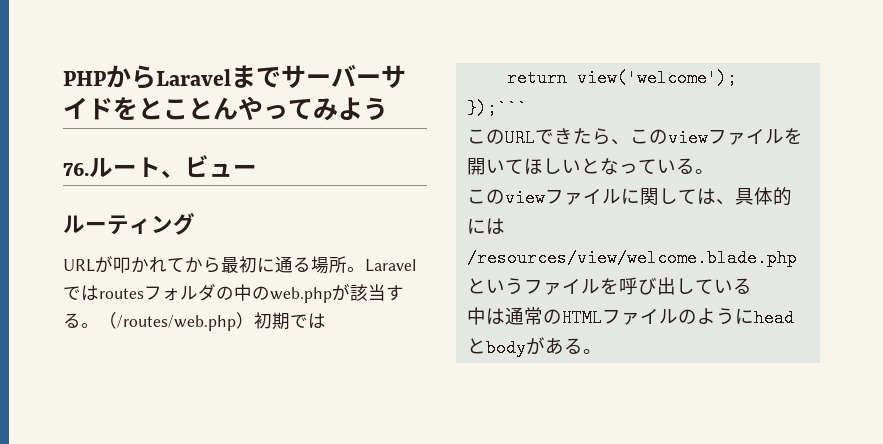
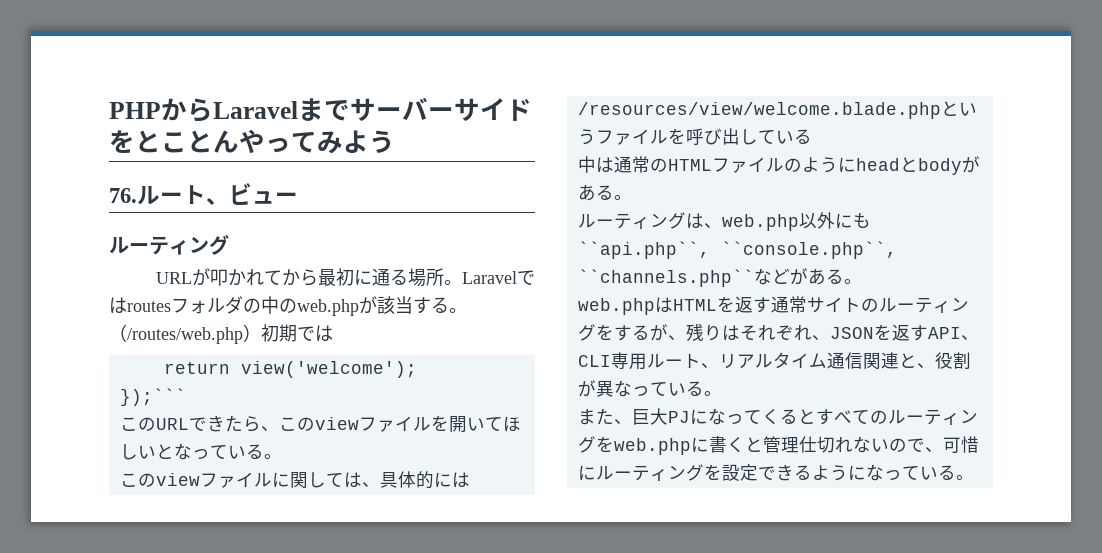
(602, 351) none -> [577,212,871,231] [577,241,897,259] [577,268,862,287] [577,296,969,315] [577,324,979,342] [577,352,971,370] [577,380,722,397] [577,408,978,425] [577,436,979,455] [577,464,974,481] // ルーティングは、web.php以外にも``api.php``, ``console.php``, ``channels.php``などがある。 // web.phpはHTMLを返す通常サイトのルーティングをするが、残りはそれぞれ、JSONを返すAPI、CLI専用ルート、リアルタイム通信関連と、役割が異なっている。 // また、巨大PJになってくるとすべてのルーティングをweb.phpに書くと管理仕切れないので、可惜にルーティングを設定できるようになっている。

